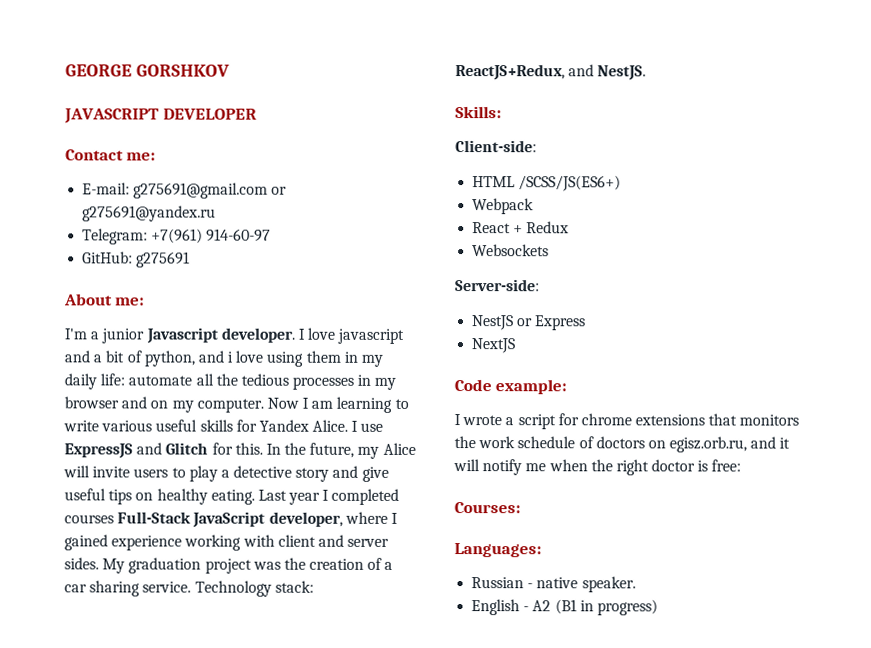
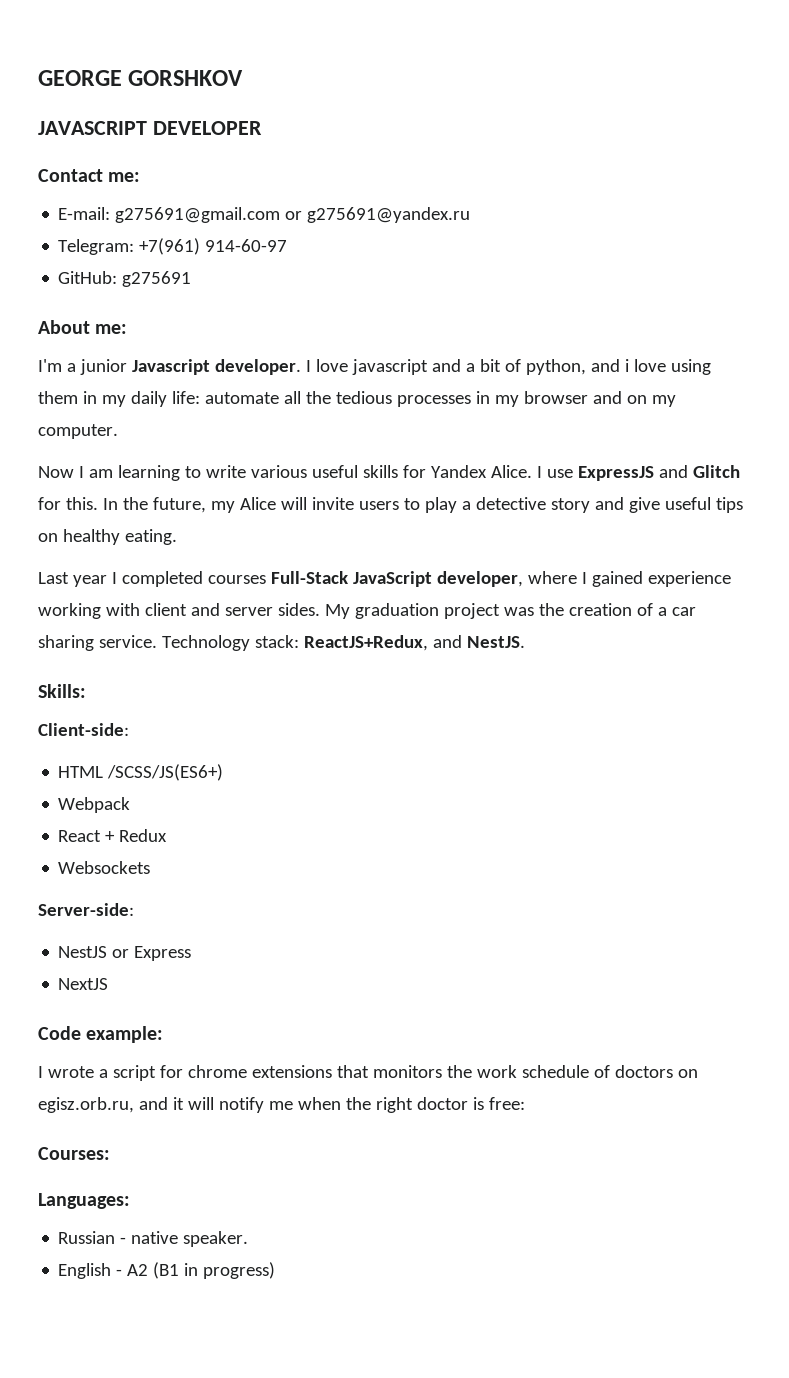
(264, 405) none -> (118, 431) //
(255, 497) none -> (177, 537) //

